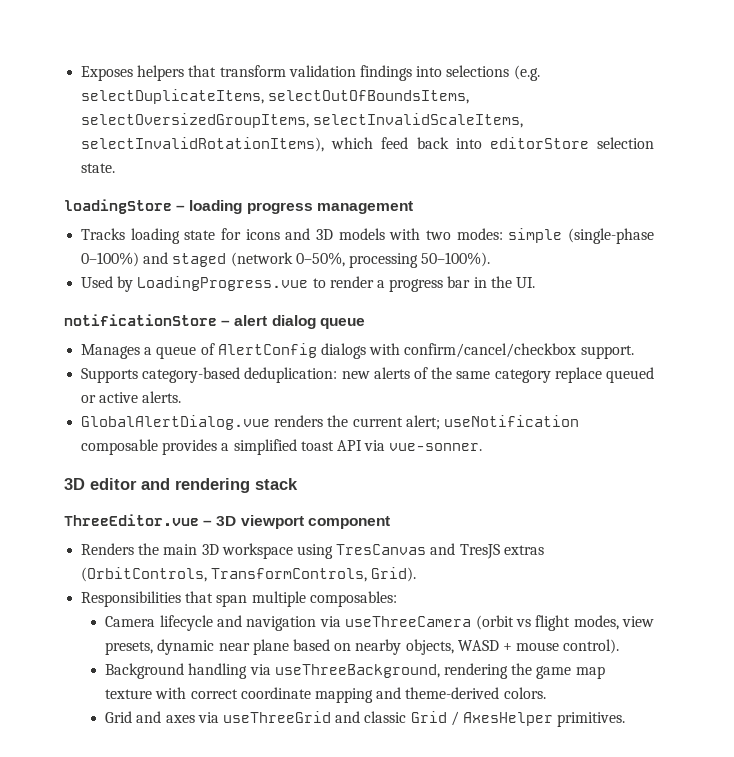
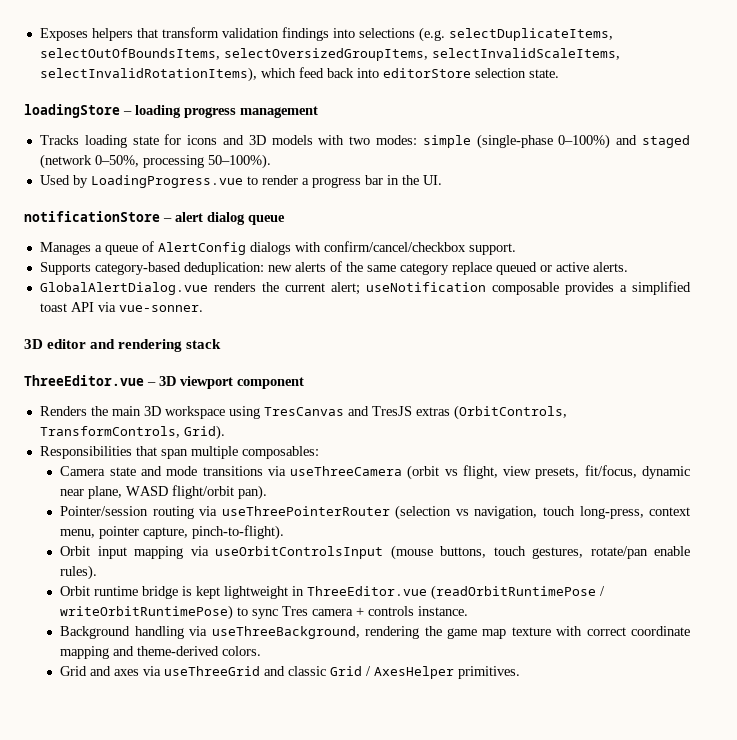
[159,615,317,631] lifecycle and navigation -> [109,466,263,476] state and mode transitions
[535,615,619,631] flight modes, -> [462,465,498,479] flight,
(154, 648) none -> [584,465,637,478] fit/focus,
[252,639,620,655] plane based on nearby objects, WASD + mouse control). -> [88,485,268,500] [60,505,690,520] [60,525,285,540] [60,545,690,560] [60,565,98,580] [60,585,606,600] [60,605,469,620] plane, WASD flight/orbit pan). // Pointer/session routing via useThreePointerRouter (selection vs navigation, touch long-press, context menu, pointer capture, pinch-to-flight). // Orbit input mapping via useOrbitControlsInput (mouse buttons, touch gestures, rotate/pan enable rules). // Orbit runtime bridge is kept lightweight in ThreeEditor.vue (readOrbitRuntimePose / writeOrbitRuntimePose) to sync Tres camera + controls instance.

